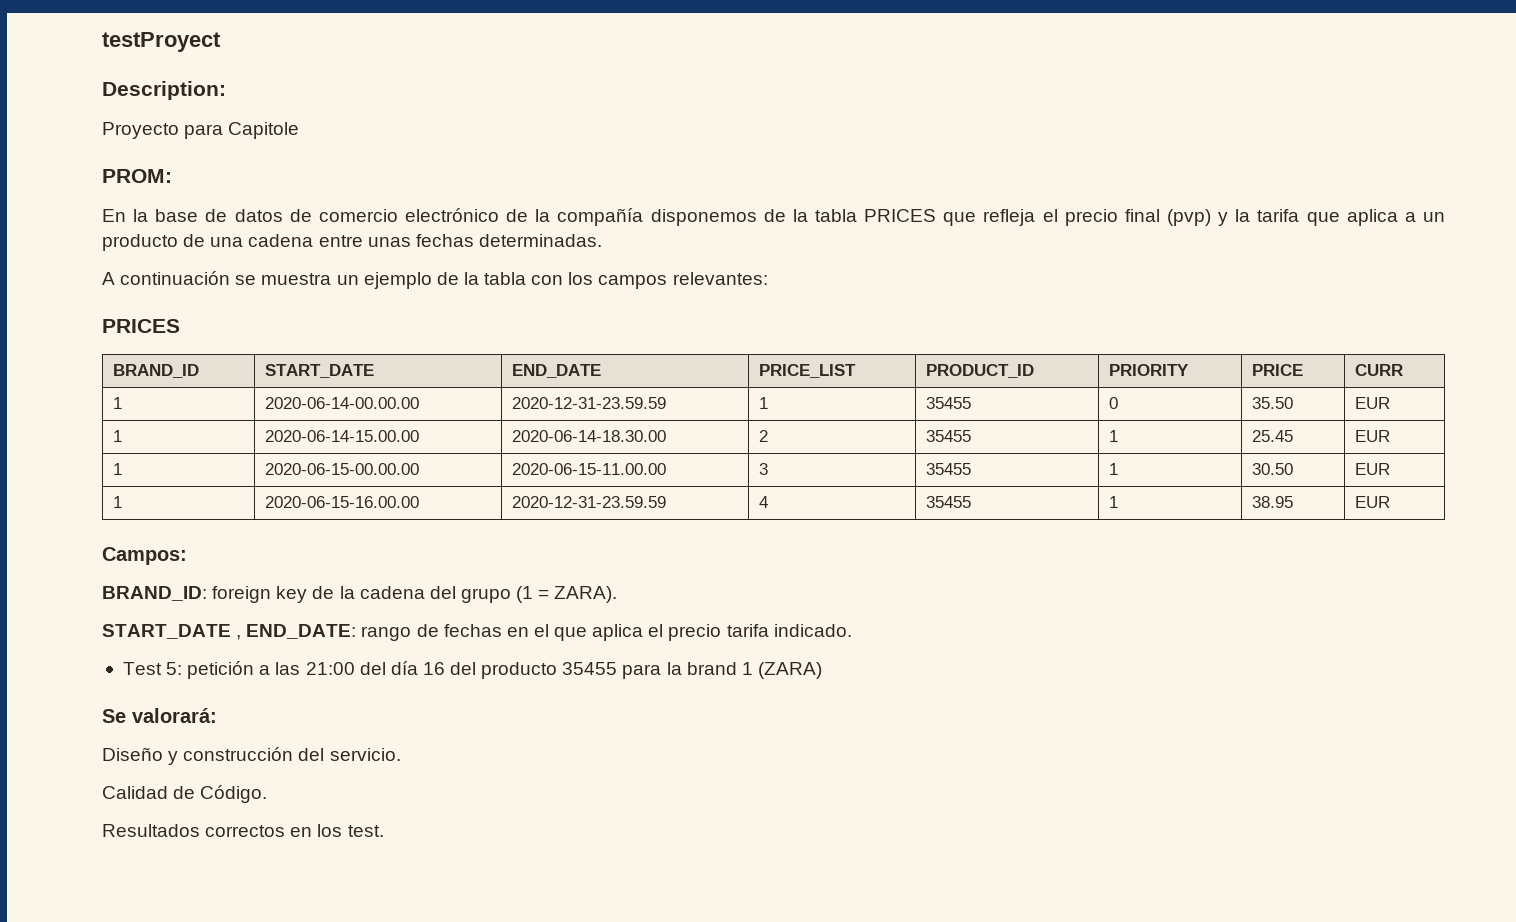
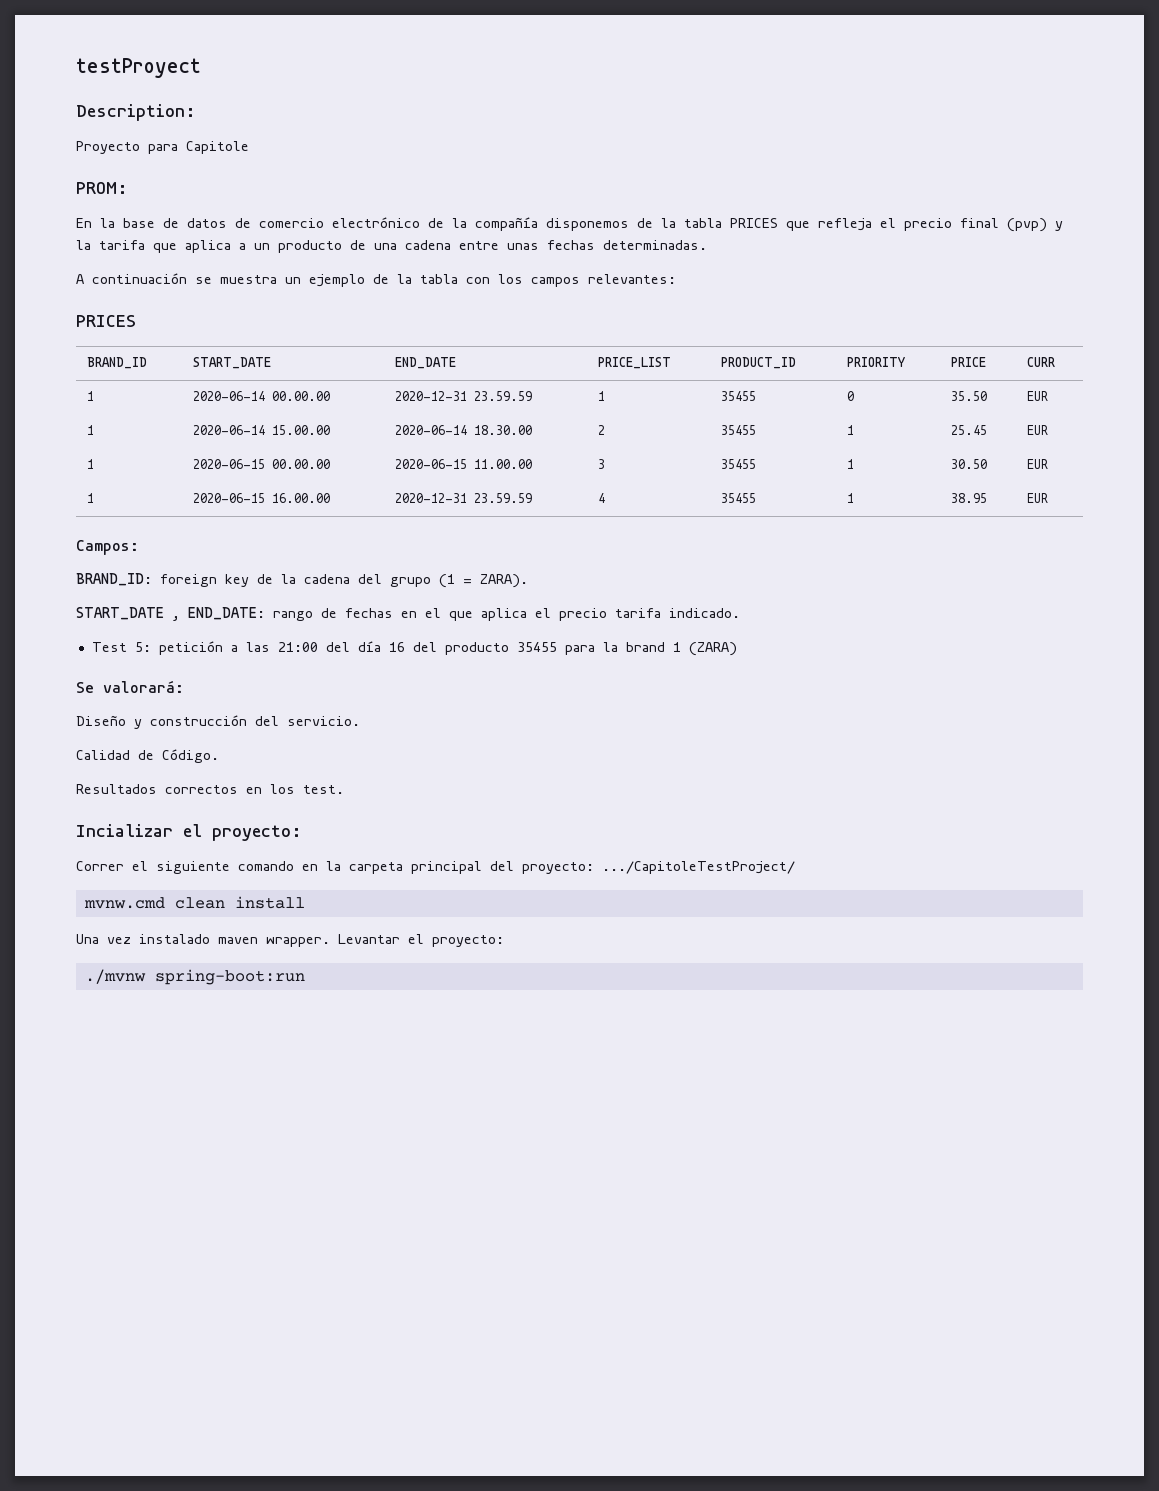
[265,397,420,409] [512,397,667,409] 2020-06-14-00.00.00 | 2020-12-31-23.59.59 -> [193,391,331,401] [395,391,533,401] 2020-06-14 00.00.00 | 2020-12-31 23.59.59
[265,430,420,442] [512,430,667,442] 2020-06-14-15.00.00 | 2020-06-14-18.30.00 -> [193,425,331,435] [395,425,533,435] 2020-06-14 15.00.00 | 2020-06-14 18.30.00
[265,463,420,475] [512,463,667,475] 2020-06-15-00.00.00 | 2020-06-15-11.00.00 -> [193,459,331,469] [395,459,533,469] 2020-06-15 00.00.00 | 2020-06-15 11.00.00
[265,496,420,508] [512,496,667,508] 2020-06-15-16.00.00 | 2020-12-31-23.59.59 -> [193,493,331,503] [395,493,533,503] 2020-06-15 16.00.00 | 2020-12-31 23.59.59
(384, 831) none -> [76,824,302,841] [76,861,795,874] [83,896,305,909] [76,934,504,947] [84,969,305,985] // Incializar el proyecto: // Correr el siguiente comando en la carpeta principal del proyecto: .../CapitoleTestProject/ // mvnw.cmd clean install // Una vez instalado maven wrapper. Levantar el proyecto: // ./mvnw spring-boot:run

